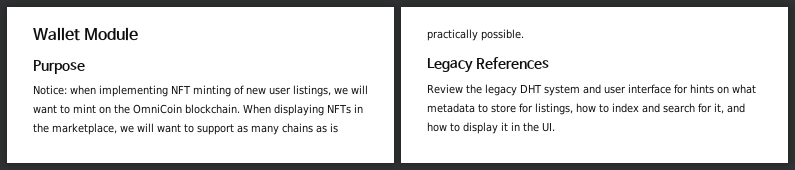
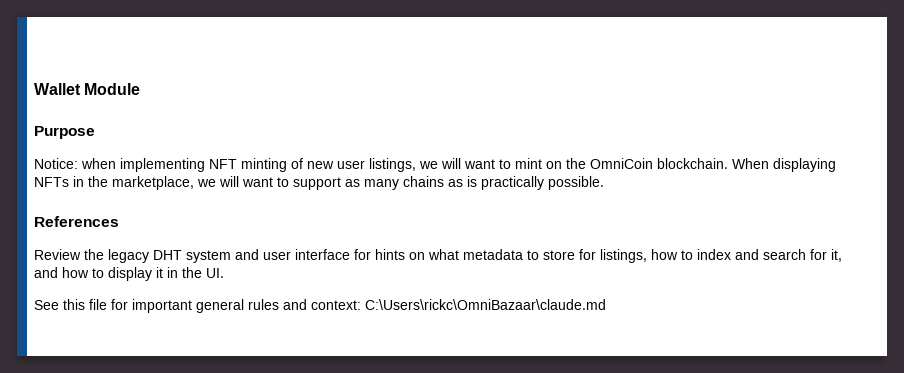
[427,58,473,73] Legacy -> (604, 183) none
(555, 127) none -> [34,299,606,313] // See this file for important general rules and context: C:\Users\rickc\OmniBazaar\claude.md

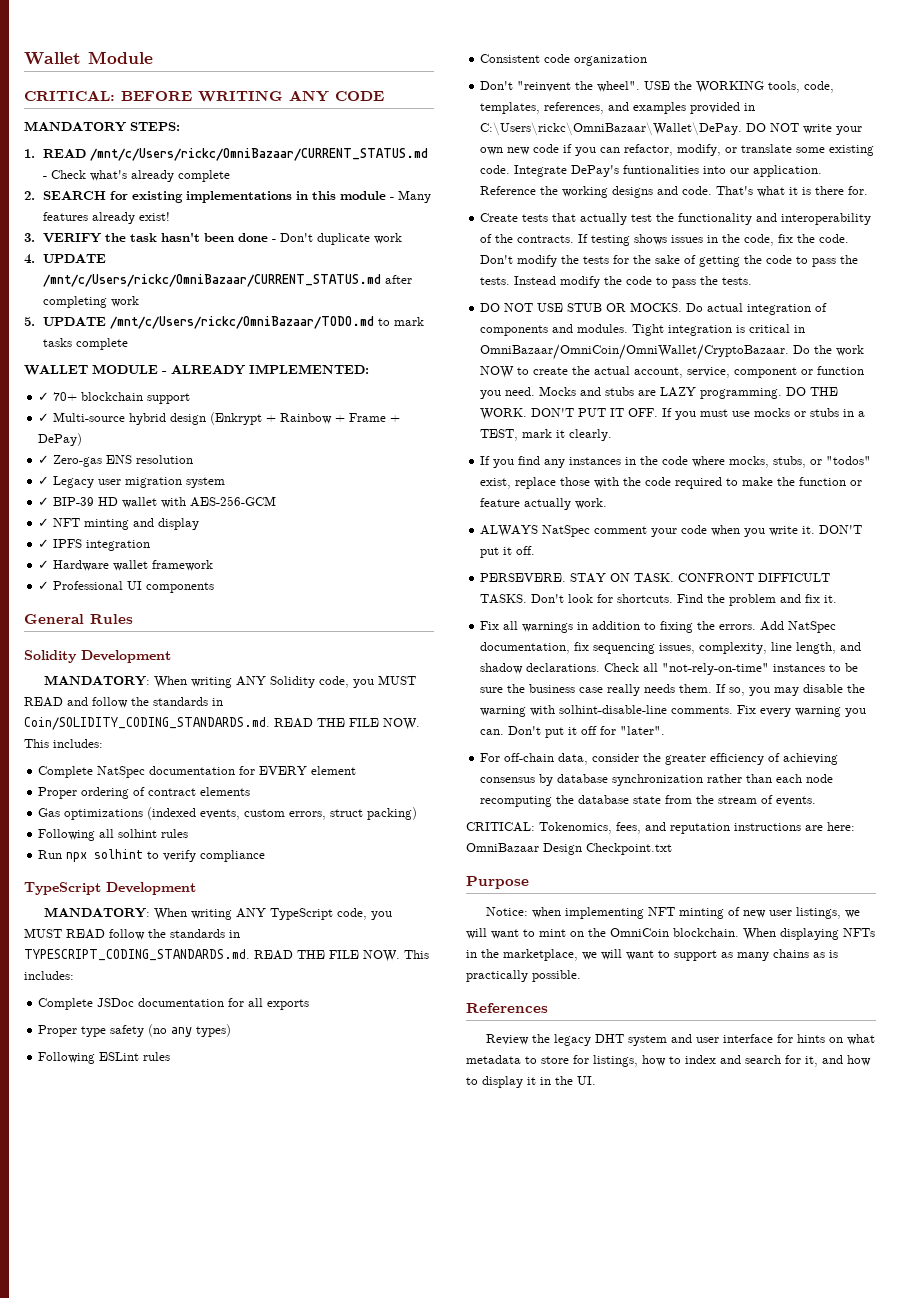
(141, 89) none -> [24,90,384,102] [24,121,180,132] [24,148,428,161] [42,170,230,182] [24,190,431,203] [42,212,170,224] [24,232,402,245] [24,254,106,264] [42,274,412,287] [42,296,139,308] [24,316,424,329] [42,338,128,350] [24,364,369,375] [38,392,191,404] [38,412,401,425] [38,433,83,446] [38,455,194,467] [38,476,226,488] [38,496,277,508] [38,518,200,530] [38,539,151,551] [38,560,214,571] [38,581,215,593] [24,614,133,624] [24,650,171,663] [44,675,417,688] [24,697,223,708] [24,717,420,730] [24,739,103,748] [38,766,357,778] [38,787,251,799] [38,807,418,820] [38,829,189,841] [38,849,266,862] [24,882,196,895] [44,907,393,920] [24,928,240,940] [24,949,429,962] [24,971,74,980] [38,998,310,1010] [38,1024,232,1037] [38,1052,171,1064] [480,54,648,66] [480,81,835,93] [480,102,756,114] [480,122,863,136] [480,144,875,156] [480,165,823,177] [480,186,869,198] [480,213,872,225] [480,234,850,246] [480,255,859,267] [480,276,753,288] [480,302,828,315] [480,324,806,336] [480,344,865,360] [480,366,865,378] [480,386,839,399] [480,408,866,420] [480,429,613,441] [480,456,872,468] [480,477,863,489] [480,498,608,510] [480,525,863,537] [480,546,536,558] [480,573,831,583] [480,594,838,606] [480,621,837,633] [480,642,862,654] [480,663,859,675] [480,684,866,696] [480,705,867,717] [480,726,666,738] [480,753,839,765] [480,774,834,786] [480,795,817,807] [466,822,855,834] [466,843,672,855] // CRITICAL: BEFORE WRITING ANY CODE // MANDATORY STEPS: // 1. READ /mnt/c/Users/rickc/OmniBazaar/CURRENT_STATUS.md - Check what's already complete // 2. SEARCH for existing implementations in this module - Many features already exist! // 3. VERIFY the task hasn't been done - Don't duplicate work // 4. UPDATE /mnt/c/Users/rickc/OmniBazaar/CURRENT_STATUS.md after completing work // 5. UPDATE /mnt/c/Users/rickc/OmniBazaar/TODO.md to mark tasks complete // WALLET MODULE - ALREADY IMPLEMENTED: // ✓ 70+ blockchain support // ✓ Multi-source hybrid design (Enkrypt + Rainbow + Frame + DePay) // ✓ Zero-gas ENS resolution // ✓ Legacy user migration system // ✓ BIP-39 HD wallet with AES-256-GCM // ✓ NFT minting and display // ✓ IPFS integration // ✓ Hardware wallet framework // ✓ Professional UI components // General Rules // Solidity Development // MANDATORY: When writing ANY Solidity code, you MUST READ and follow the standards in Coin/SOLIDITY_CODING_STANDARDS.md. READ THE FILE NOW. This includes: // Complete NatSpec documentation for EVERY element // Proper ordering of contract elements // Gas optimizations (indexed events, custom errors, struct packing) // Following all solhint rules // Run npx solhint to verify compliance // TypeScript Development // MANDATORY: When writing ANY TypeScript code, you MUST READ follow the standards in TYPESCRIPT_CODING_STANDARDS.md. READ THE FILE NOW. This includes: // Complete JSDoc documentation for all exports // Proper type safety (no any types) // Following ESLint rules // Consistent code organization // Don't "reinvent the wheel". USE the WORKING tools, code, templates, references, and examples provided in C:\Users\rickc\OmniBazaar\Wallet\DePay. DO NOT write your own new code if you can refactor, modify, or translate some existing code. Integrate DePay's funtionalities into our application. Reference the working designs and code. That's what it is there for. // Create tests that actually test the functionality and interoperability of the contracts. If testing shows issues in the code, fix the code. Don't modify the tests for the sake of getting the code to pass the tests. Instead modify the code to pass the tests. // DO NOT USE STUB OR MOCKS. Do actual integration of components and modules. Tight integration is critical in OmniBazaar/OmniCoin/OmniWallet/CryptoBazaar. Do the work NOW to create the actual account, service, component or function you need. Mocks and stubs are LAZY programming. DO THE WORK. DON'T PUT IT OFF. If you must use mocks or stubs in a TEST, mark it clearly. // If you find any instances in the code where mocks, stubs, or "todos" exist, replace those with the code required to make the function or feature actually work. // ALWAYS NatSpec comment your code when you write it. DON'T put it off. // PERSEVERE. STAY ON TASK. CONFRONT DIFFICULT TASKS. Don't look for shortcuts. Find the problem and fix it. // Fix all warnings in addition to fixing the errors. Add NatSpec documentation, fix sequencing issues, complexity, line length, and shadow declarations. Check all "not-rely-on-time" instances to be sure the business case really needs them. If so, you may disable the warning with solhint-disable-line comments. Fix every warning you can. Don't put it off for "later". // For off-chain data, consider the greater efficiency of achieving consensus by database synchronization rather than each node recomputing the database state from the stream of events. // CRITICAL: Tokenomics, fees, and reputation instructions are here: OmniBazaar Design Checkpoint.txt
[34,299,606,313] // See this file for important general rules and context: C:\Users\rickc\OmniBazaar\claude.md -> (596, 1080) none

